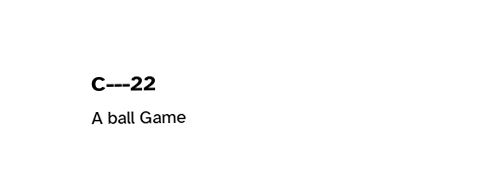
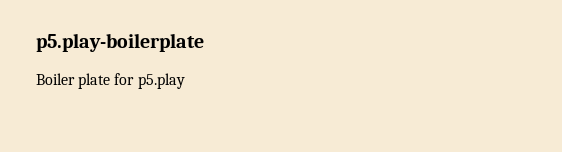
[90,76,157,92] [91,110,187,125] C---22 // A ball Game -> [36,33,204,52] [36,73,185,89] p5.play-boilerplate // Boiler plate for p5.play

